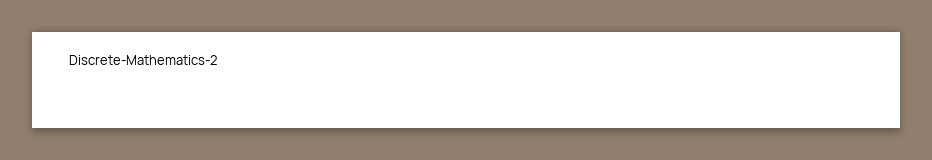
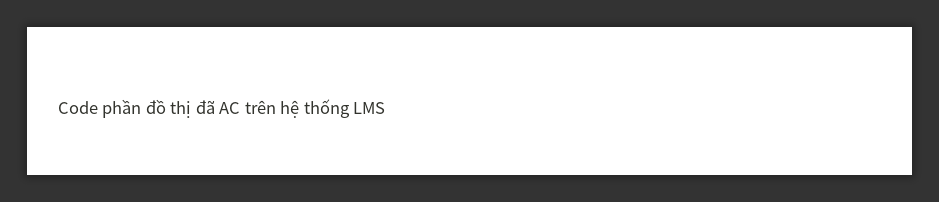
[69,55,217,65] Discrete-Mathematics-2 -> [58,99,386,118] Code phần đồ thị đã AC trên hệ thống LMS

